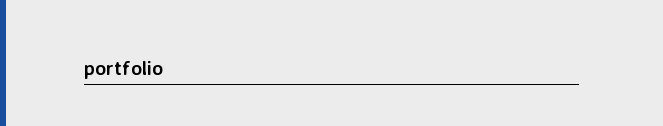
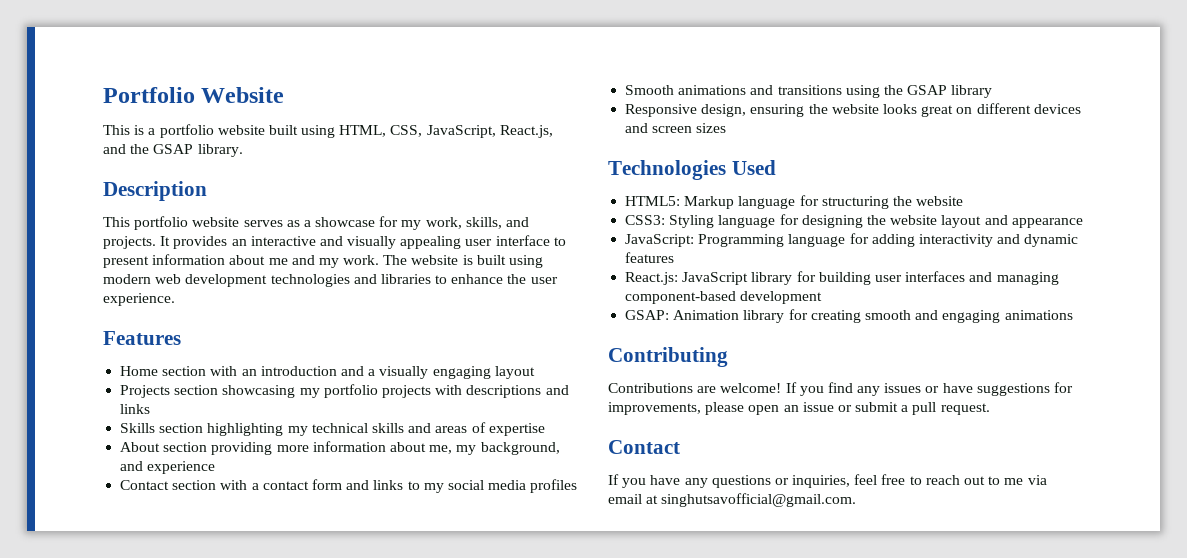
[84,61,163,79] portfolio -> [103,87,285,103] [103,124,553,138] [103,144,243,157] [103,181,207,201] [103,216,530,230] [103,235,566,249] [103,254,544,268] [103,274,558,287] [103,293,175,306] [103,331,181,345] [120,366,535,379] [120,384,569,398] [120,404,151,414] [120,422,545,436] [120,441,560,455] [120,461,216,474] [120,479,578,493] [625,85,993,98] [625,103,1081,117] [625,123,727,133] [608,160,776,180] [625,195,964,209] [625,214,1083,228] [625,233,1079,247] [625,252,675,263] [625,271,1059,285] [625,291,823,304] [625,309,1073,323] [608,347,728,367] [608,382,1074,396] [608,402,990,415] [608,440,680,454] [608,474,1047,488] [608,493,857,507] Portfolio Website // This is a portfolio website built using HTML, CSS, JavaScript, React.js, and the GSAP library. // Description // This portfolio website serves as a showcase for my work, skills, and projects. It provides an interactive and visually appealing user interface to present information about me and my work. The website is built using modern web development technologies and libraries to enhance the user experience. // Features // Home section with an introduction and a visually engaging layout // Projects section showcasing my portfolio projects with descriptions and links // Skills section highlighting my technical skills and areas of expertise // About section providing more information about me, my background, and experience // Contact section with a contact form and links to my social media profiles // Smooth animations and transitions using the GSAP library // Responsive design, ensuring the website looks great on different devices and screen sizes // Technologies Used // HTML5: Markup language for structuring the website // CSS3: Styling language for designing the website layout and appearance // JavaScript: Programming language for adding interactivity and dynamic features // React.js: JavaScript library for building user interfaces and managing component-based development // GSAP: Animation library for creating smooth and engaging animations // Contributing // Contributions are welcome! If you find any issues or have suggestions for improvements, please open an issue or submit a pull request. // Contact // If you have any questions or inquiries, feel free to reach out to me via email at singhutsavofficial@gmail.com.

